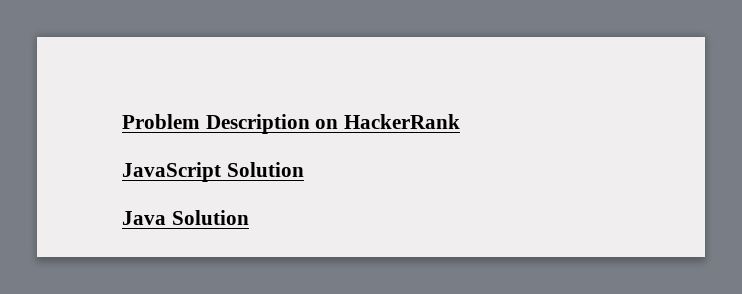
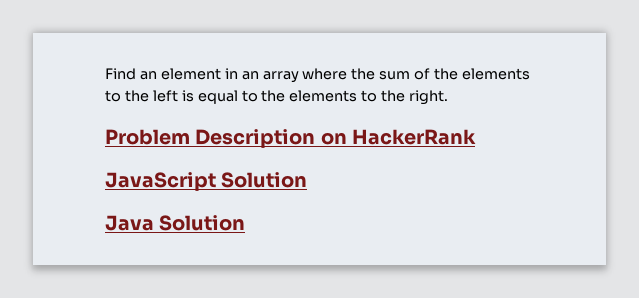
(122, 121) none -> [105,68,531,83] [105,90,449,105] Find an element in an array where the sum of the elements to the left is equal to the elements to the right. //

